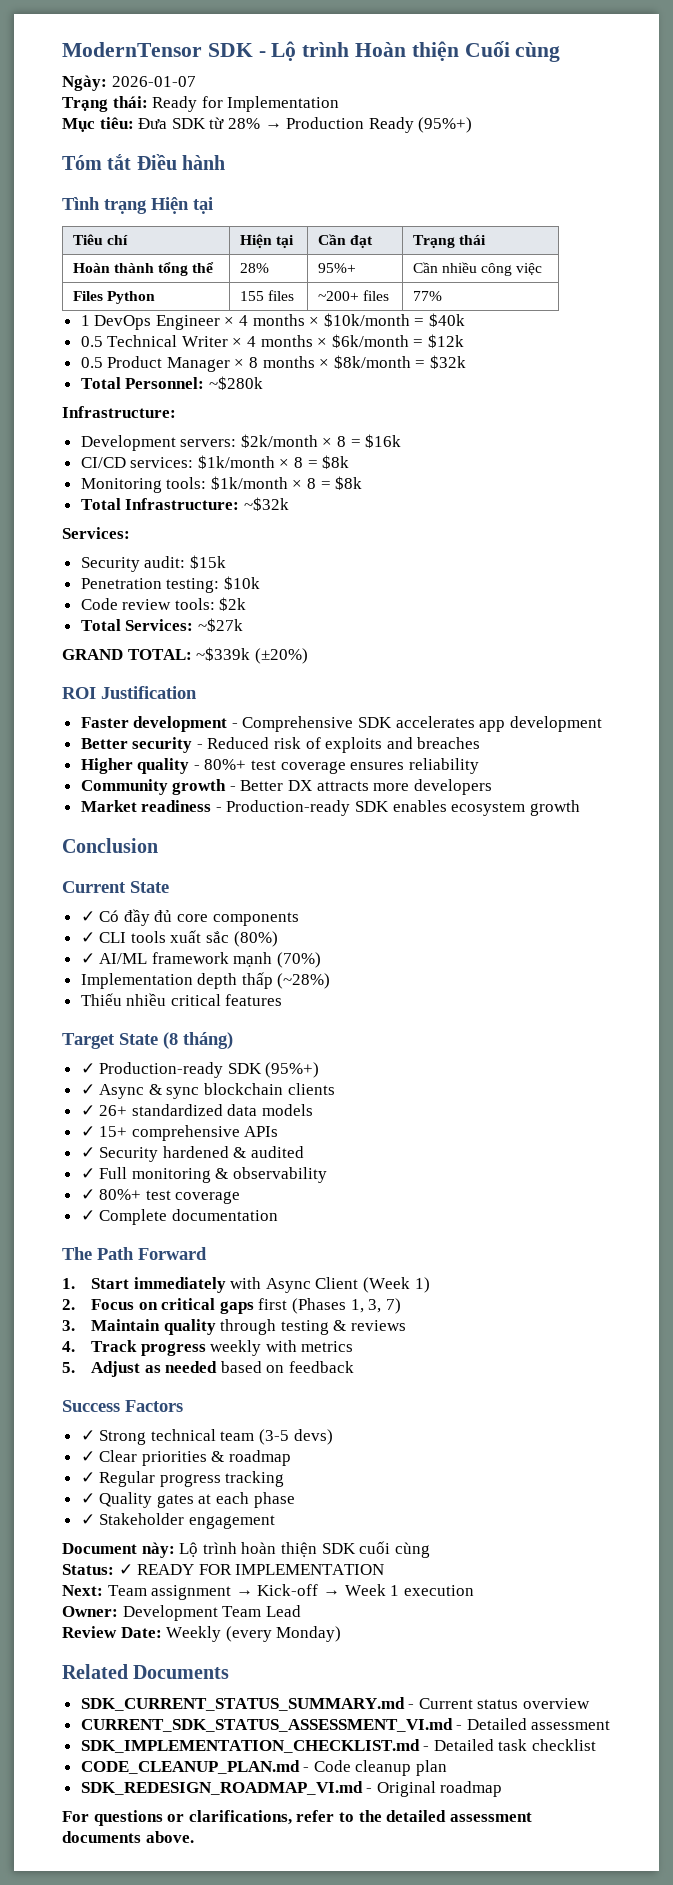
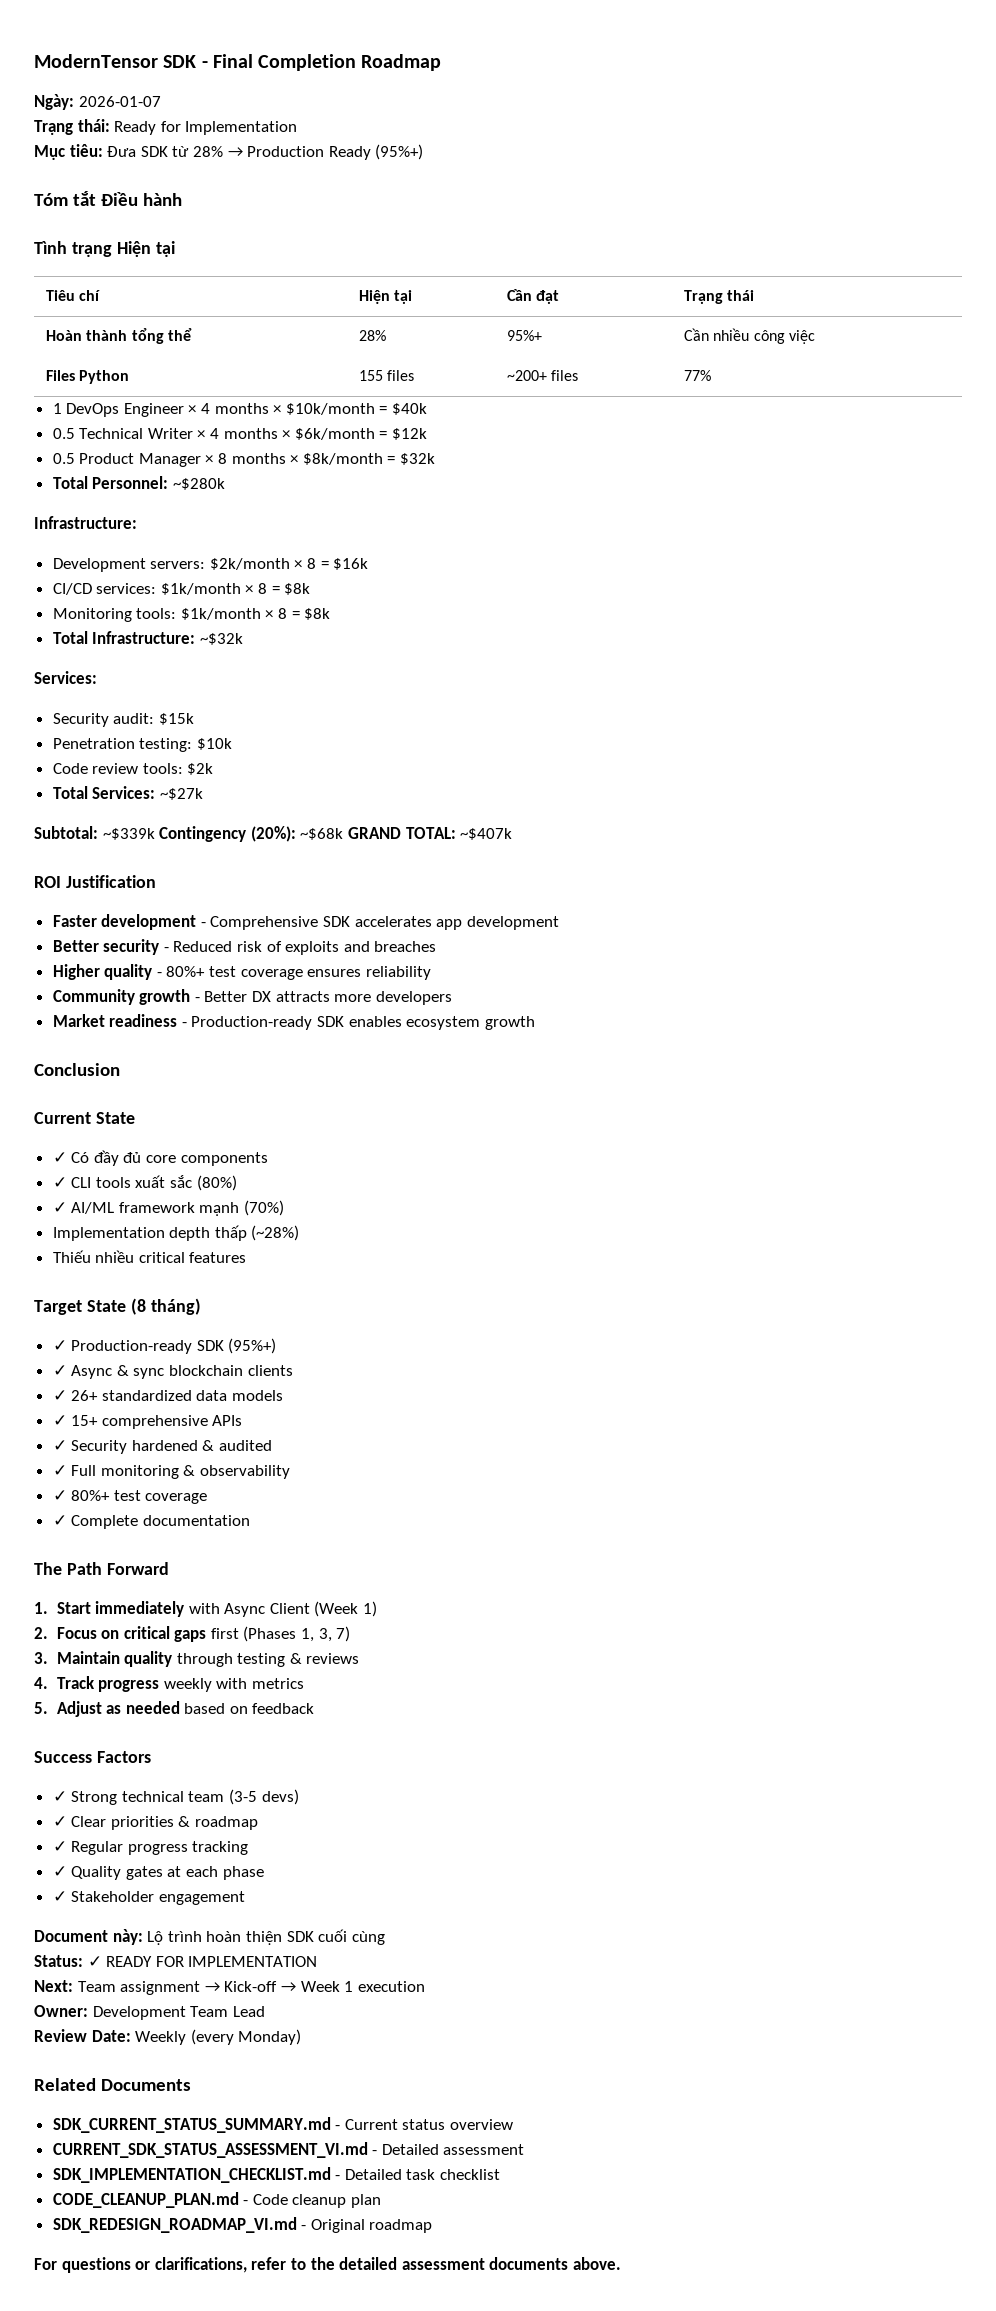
[271,41,561,62] Lộ trình Hoàn thiện Cuối cùng -> [212,54,442,71] Final Completion Roadmap
[62,647,308,664] GRAND TOTAL: ~$339k (±20%) -> [34,826,513,842] Subtotal: ~$339k Contingency (20%): ~$68k GRAND TOTAL: ~$407k

